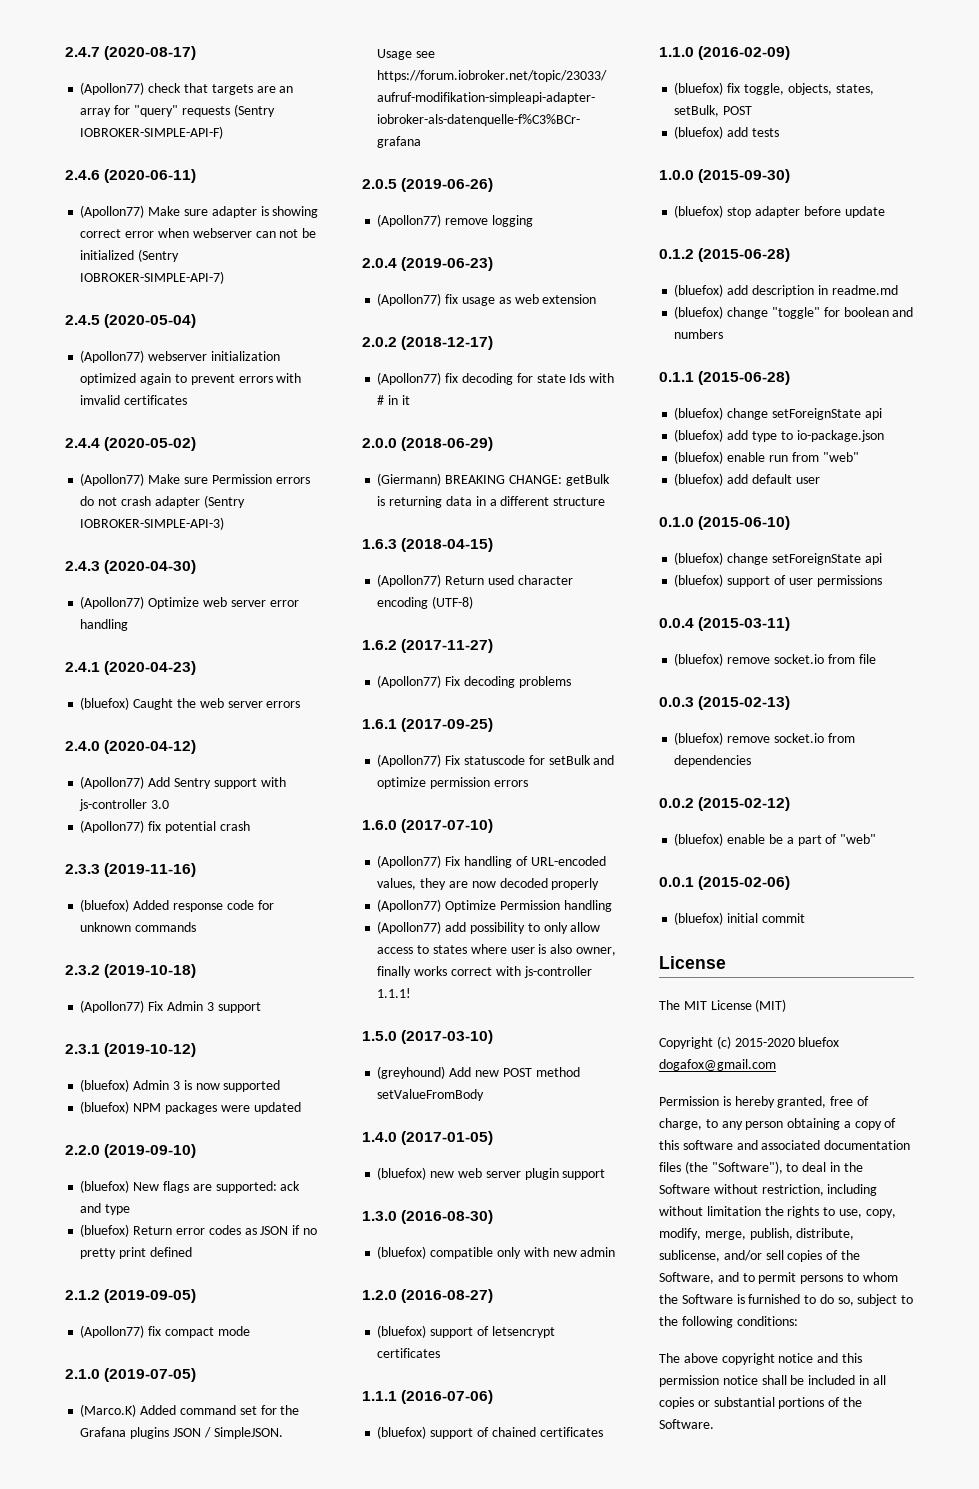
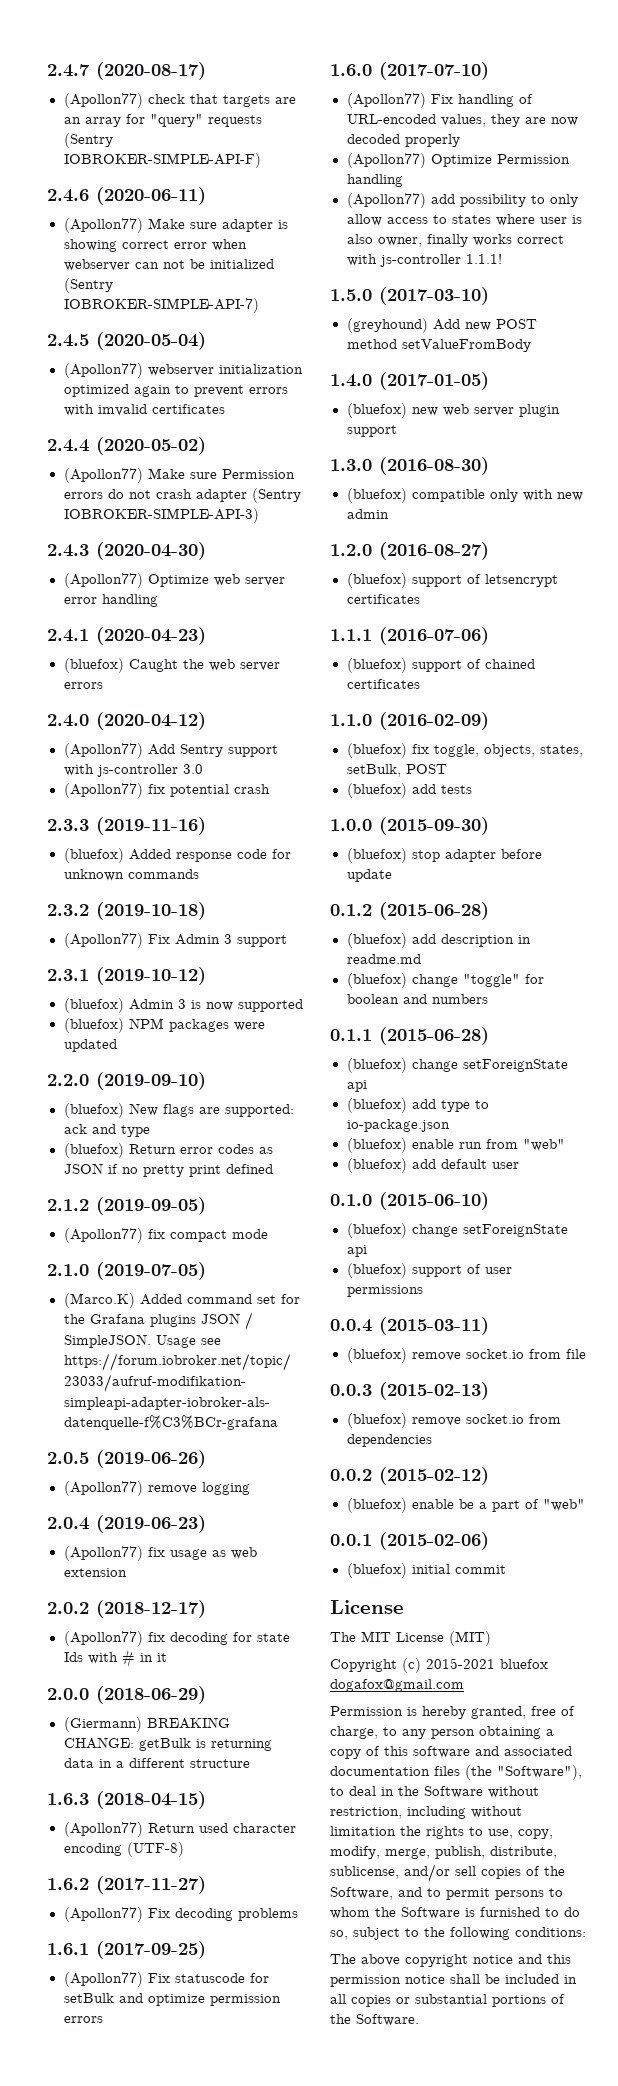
[734,1038,795,1047] 2015-2020 -> [426,1658,495,1669] 2015-2021

